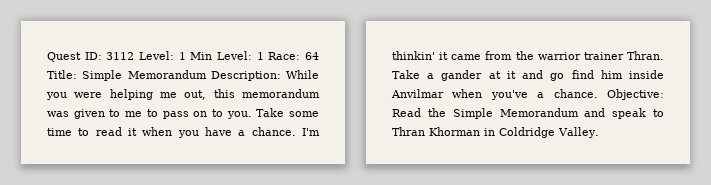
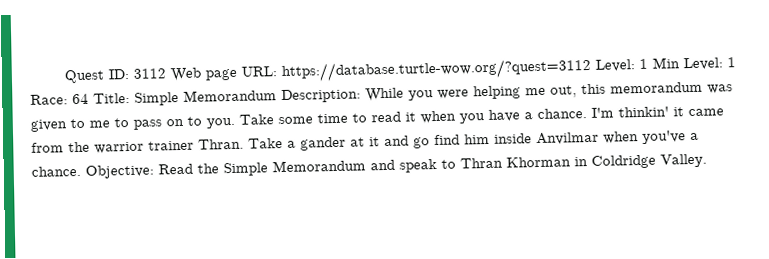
(135, 56) none -> [169,57,591,83] Web page URL: https://database.turtle-wow.org/?quest=3112

